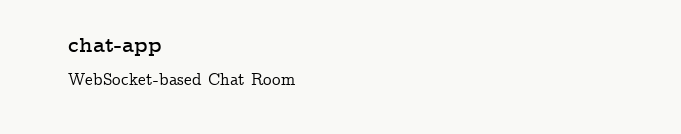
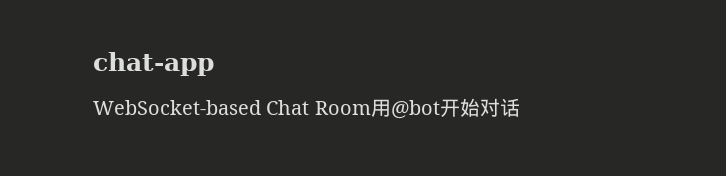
(295, 79) none -> [370,98,520,119] 用@bot开始对话

